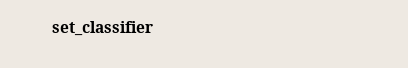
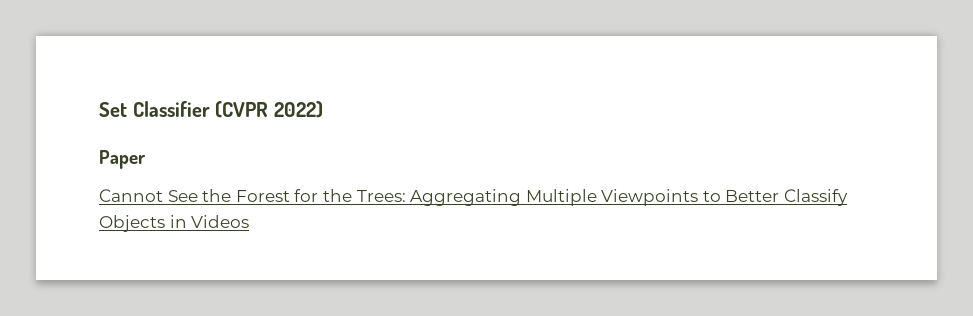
[52,21,153,36] set_classifier -> [99,101,323,118] [99,150,146,169] [99,189,849,206] [99,215,250,232] Set Classifier (CVPR 2022) // Paper // Cannot See the Forest for the Trees: Aggregating Multiple Viewpoints to Better Classify Objects in Videos

